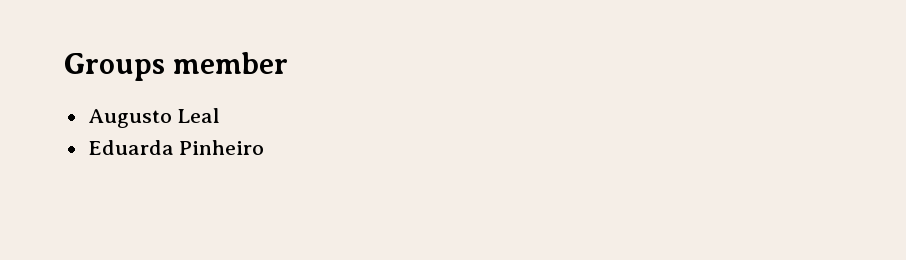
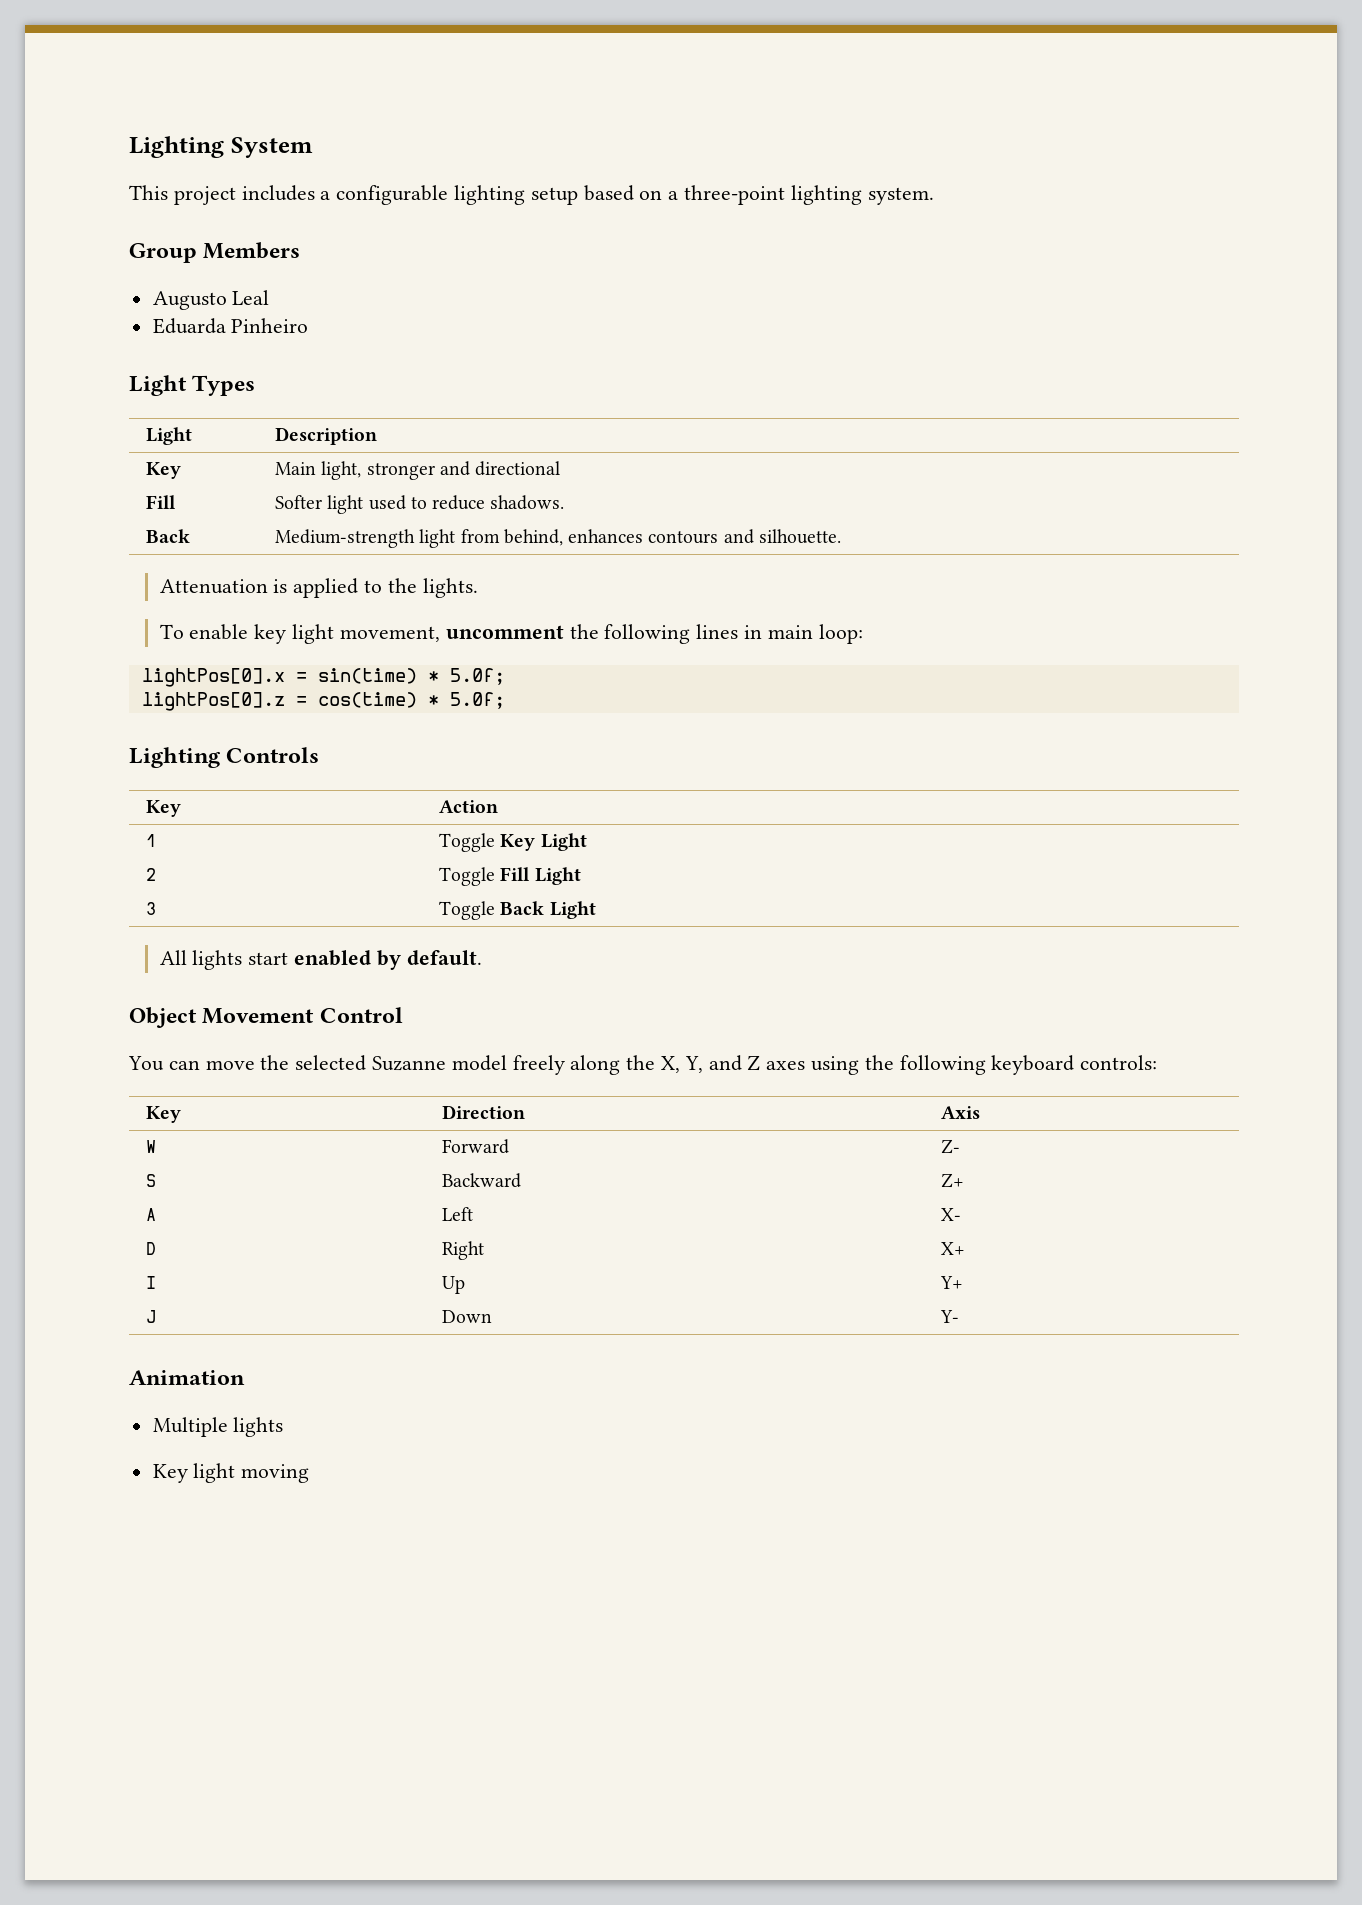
[64,52,289,81] [87,108,221,128] [87,140,265,155] Groups member // Augusto Leal // Eduarda Pinheiro -> [129,136,313,158] [129,185,934,205] [129,242,301,263] [152,290,270,310] [152,318,309,334] [129,375,256,396] [146,427,193,445] [275,427,378,445] [146,462,182,479] [275,461,561,480] [146,495,177,509] [275,495,565,514] [146,529,191,543] [275,529,841,548] [159,578,478,598] [159,624,863,644] [141,668,505,687] [141,692,505,711] [129,747,320,768] [146,800,182,817] [439,800,499,813] [146,834,157,847] [439,833,587,852] [146,868,157,881] [439,867,581,886] [146,902,157,915] [439,901,596,920] [159,950,482,970] [129,1007,403,1028] [128,1055,1158,1075] [146,1106,182,1123] [442,1105,526,1119] [941,1106,981,1119] [146,1140,157,1153] [442,1139,510,1154] [941,1139,961,1154] [146,1174,157,1187] [442,1173,522,1188] [941,1173,965,1188] [146,1208,157,1221] [442,1207,474,1221] [941,1208,962,1221] [146,1242,157,1255] [442,1241,485,1260] [941,1242,966,1255] [146,1276,157,1289] [442,1276,466,1294] [940,1276,964,1289] [146,1310,157,1323] [442,1310,493,1323] [940,1310,960,1323] [129,1370,245,1385] [152,1417,284,1437] [152,1463,310,1483] Lighting System // This project includes a configurable lighting setup based on a three-point lighting system. // Group Members // Augusto Leal // Eduarda Pinheiro // Light Types // Light | Description // Key | Main light, stronger and directional // Fill | Softer light used to reduce shadows. // Back | Medium-strength light from behind, enhances contours and silhouette. // Attenuation is applied to the lights. // To enable key light movement, uncomment the following lines in main loop: // lightPos[0].x = sin(time) * 5.0f; // lightPos[0].z = cos(time) * 5.0f; // Lighting Controls // Key | Action // 1 | Toggle Key Light // 2 | Toggle Fill Light // 3 | Toggle Back Light // All lights start enabled by default. // Object Movement Control // You can move the selected Suzanne model freely along the X, Y, and Z axes using the following keyboard controls: // Key | Direction | Axis // W | Forward | Z- // S | Backward | Z+ // A | Left | X- // D | Right | X+ // I | Up | Y+ // J | Down | Y- // Animation // Multiple lights // Key light moving

